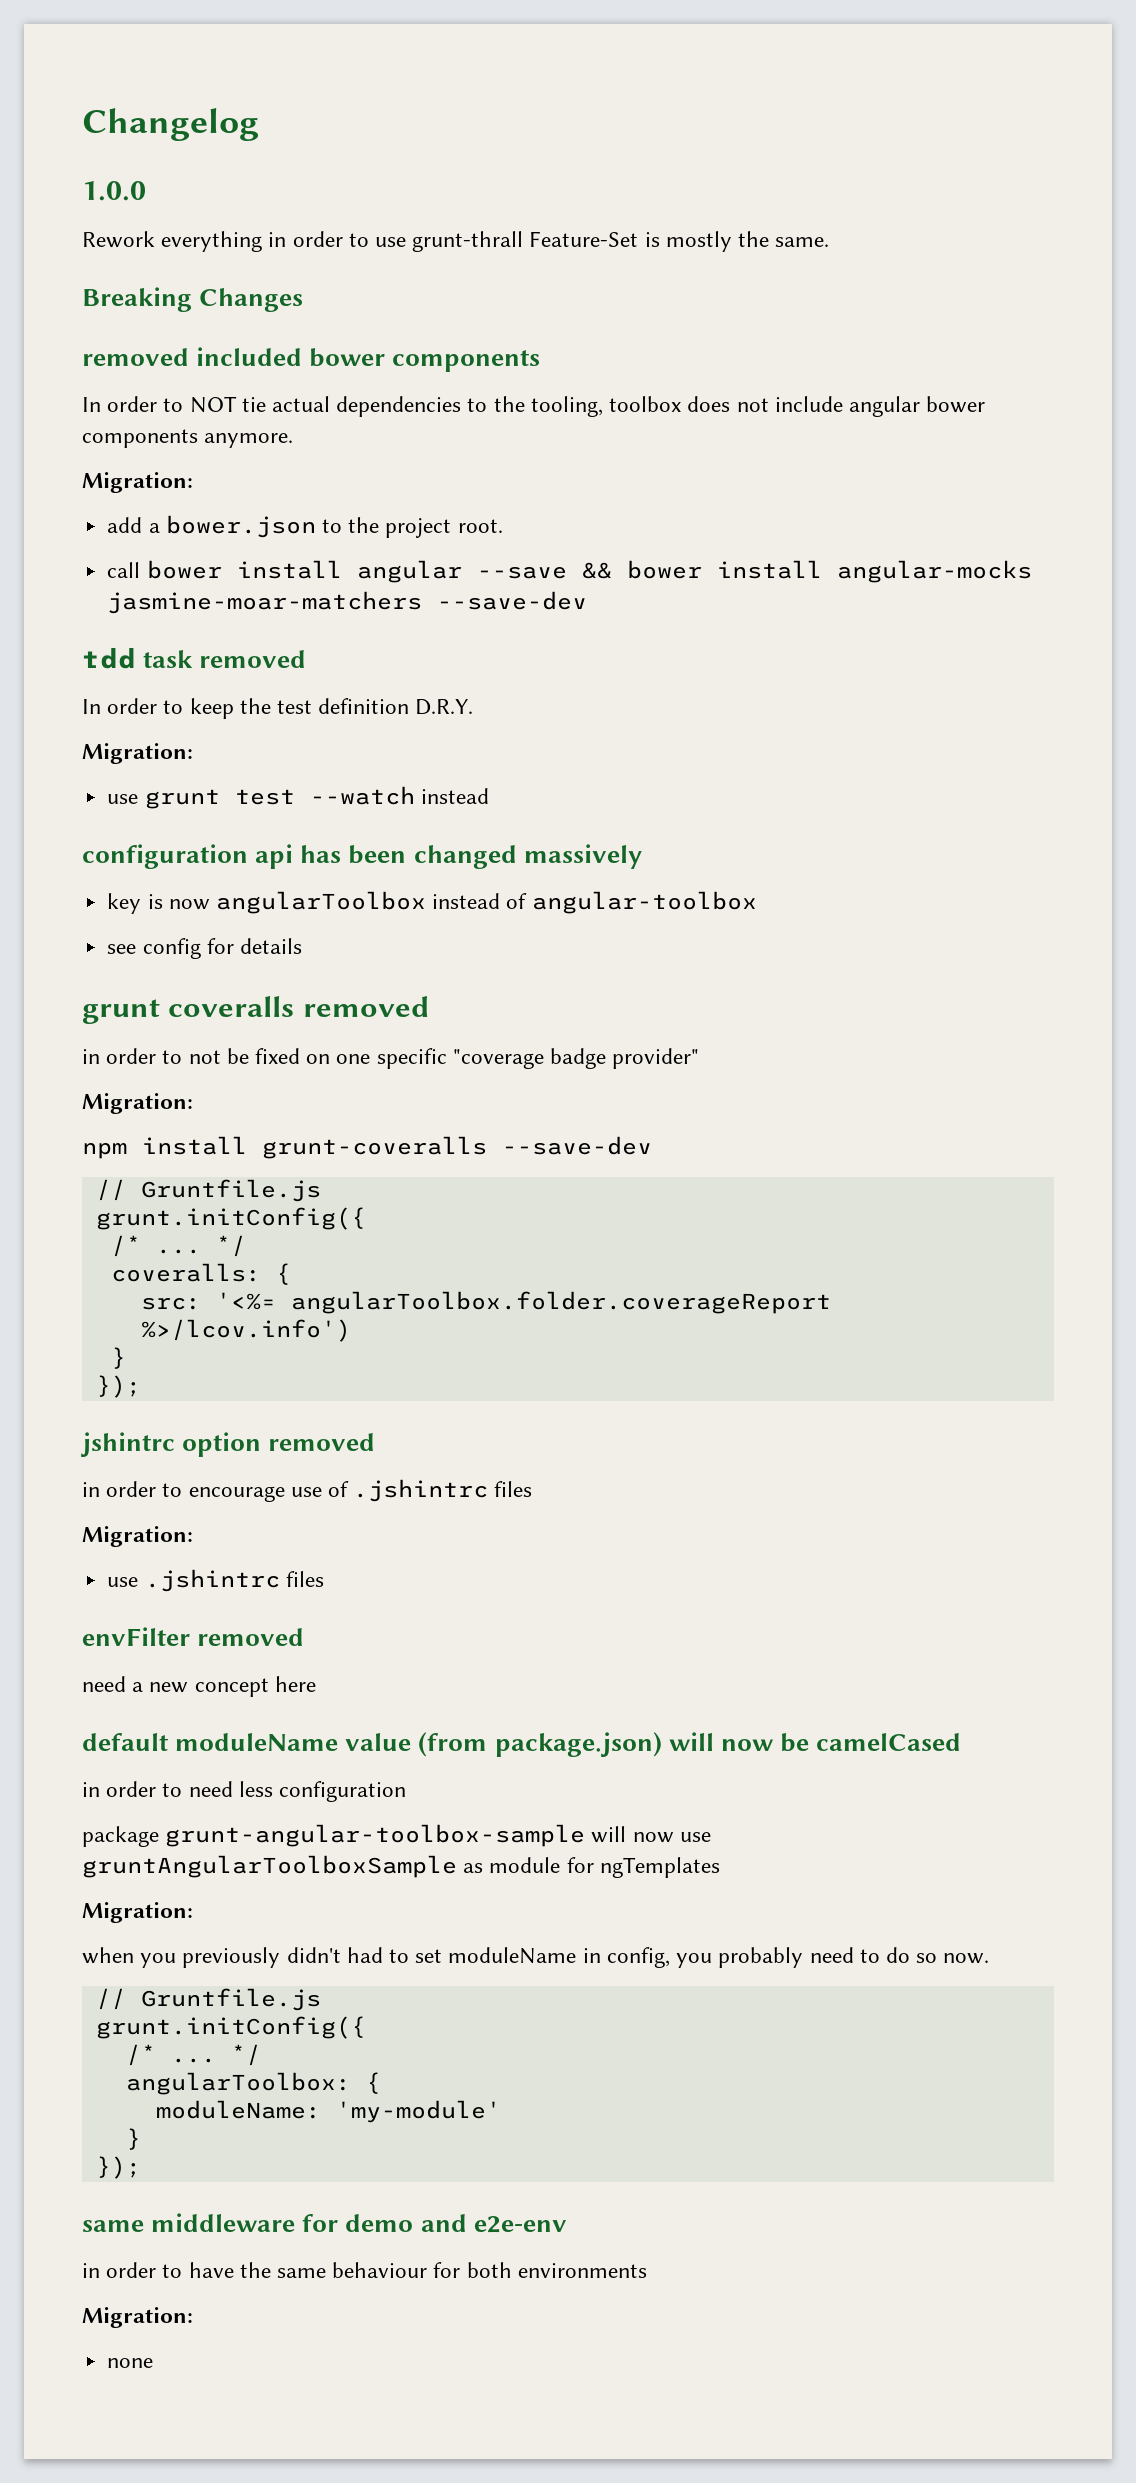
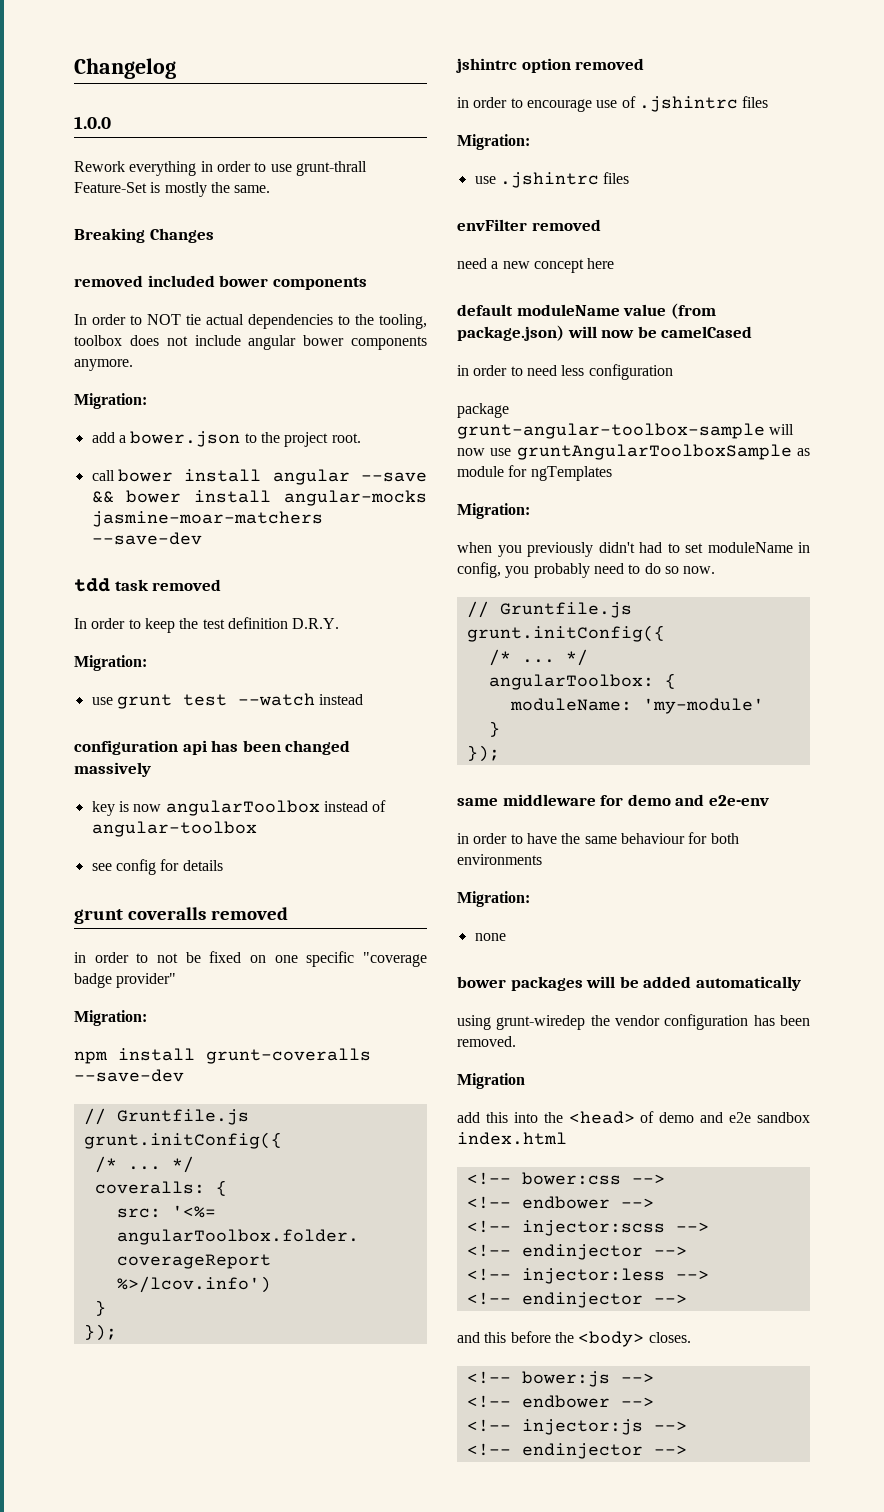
(154, 2363) none -> [457,976,801,991] [457,1014,810,1030] [457,1036,516,1047] [457,1073,525,1089] [457,1111,810,1124] [457,1132,567,1145] [466,1172,665,1185] [466,1196,654,1209] [466,1220,709,1236] [466,1244,687,1260] [466,1268,709,1284] [466,1292,687,1308] [457,1331,691,1347] [466,1371,654,1387] [466,1395,654,1408] [466,1419,687,1435] [466,1443,687,1459] // bower packages will be added automatically // using grunt-wiredep the vendor configuration has been removed. // Migration // add this into the <head> of demo and e2e sandbox index.html // <!-- bower:css --> // <!-- endbower --> // <!-- injector:scss --> // <!-- endinjector --> // <!-- injector:less --> // <!-- endinjector --> // and this before the <body> closes. // <!-- bower:js --> // <!-- endbower --> // <!-- injector:js --> // <!-- endinjector -->

